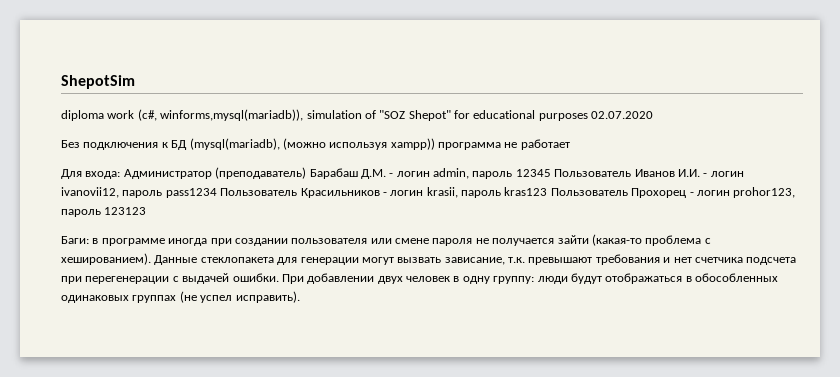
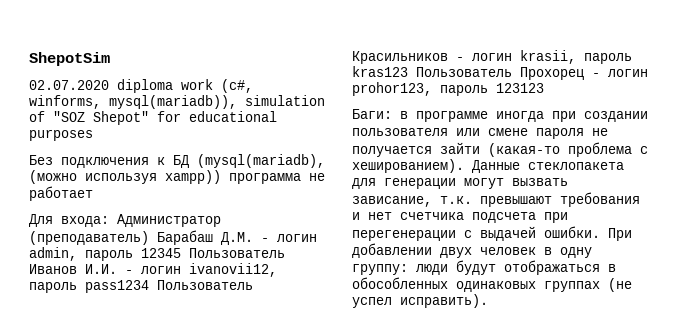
(135, 82) none -> [29,80,109,90] 02.07.2020
[160,109,304,121] winforms,mysql(mariadb)), -> [29,95,237,109] winforms, mysql(mariadb)),
[591,111,654,119] 02.07.2020 -> (93, 135) none

